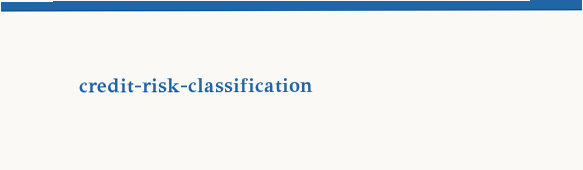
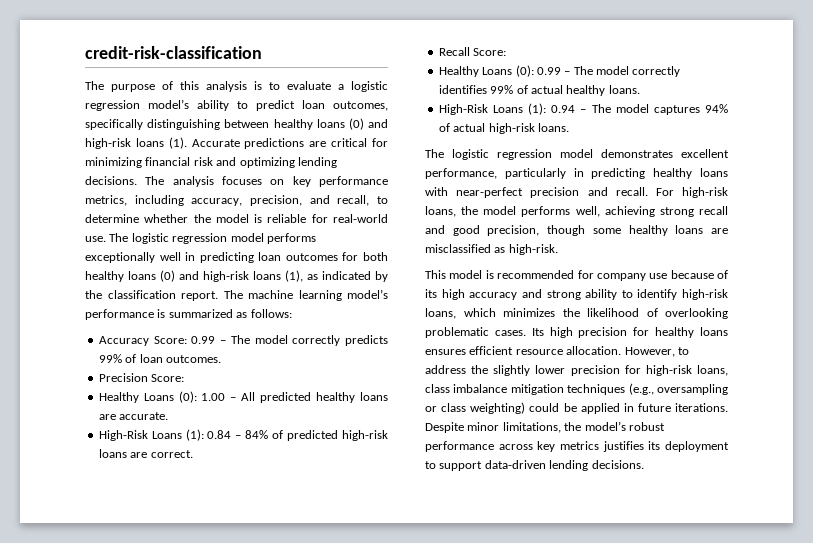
(314, 85) none -> [85,81,388,92] [85,99,388,111] [85,118,388,130] [85,137,388,149] [85,157,337,168] [85,176,388,187] [85,195,388,206] [85,214,388,223] [85,233,316,244] [85,252,388,263] [85,270,388,282] [85,289,388,301] [85,309,292,320] [98,335,388,346] [98,354,221,363] [98,373,185,382] [98,391,388,403] [98,412,169,420] [98,429,388,441] [98,449,193,458] [438,47,507,56] [438,65,681,77] [438,85,640,96] [438,103,728,115] [438,123,569,134] [425,149,729,160] [425,168,728,179] [425,187,728,198] [425,206,728,217] [425,225,728,236] [425,244,558,255] [425,270,728,281] [425,289,728,300] [425,308,728,319] [425,327,728,338] [425,346,689,357] [425,365,728,376] [425,383,728,395] [425,402,728,414] [425,421,665,433] [425,441,729,452] [425,460,644,471] // The purpose of this analysis is to evaluate a logistic regression model’s ability to predict loan outcomes, specifically distinguishing between healthy loans (0) and high-risk loans (1). Accurate predictions are critical for minimizing financial risk and optimizing lending decisions. The analysis focuses on key performance metrics, including accuracy, precision, and recall, to determine whether the model is reliable for real-world use. The logistic regression model performs exceptionally well in predicting loan outcomes for both healthy loans (0) and high-risk loans (1), as indicated by the classification report. The machine learning model’s performance is summarized as follows: // Accuracy Score: 0.99 – The model correctly predicts 99% of loan outcomes. // Precision Score: // Healthy Loans (0): 1.00 – All predicted healthy loans are accurate. // High-Risk Loans (1): 0.84 – 84% of predicted high-risk loans are correct. // Recall Score: // Healthy Loans (0): 0.99 – The model correctly identifies 99% of actual healthy loans. // High-Risk Loans (1): 0.94 – The model captures 94% of actual high-risk loans. // The logistic regression model demonstrates excellent performance, particularly in predicting healthy loans with near-perfect precision and recall. For high-risk loans, the model performs well, achieving strong recall and good precision, though some healthy loans are misclassified as high-risk. // This model is recommended for company use because of its high accuracy and strong ability to identify high-risk loans, which minimizes the likelihood of overlooking problematic cases. Its high precision for healthy loans ensures efficient resource allocation. However, to address the slightly lower precision for high-risk loans, class imbalance mitigation techniques (e.g., oversampling or class weighting) could be applied in future iterations. Despite minor limitations, the model’s robust performance across key metrics justifies its deployment to support data-driven lending decisions.

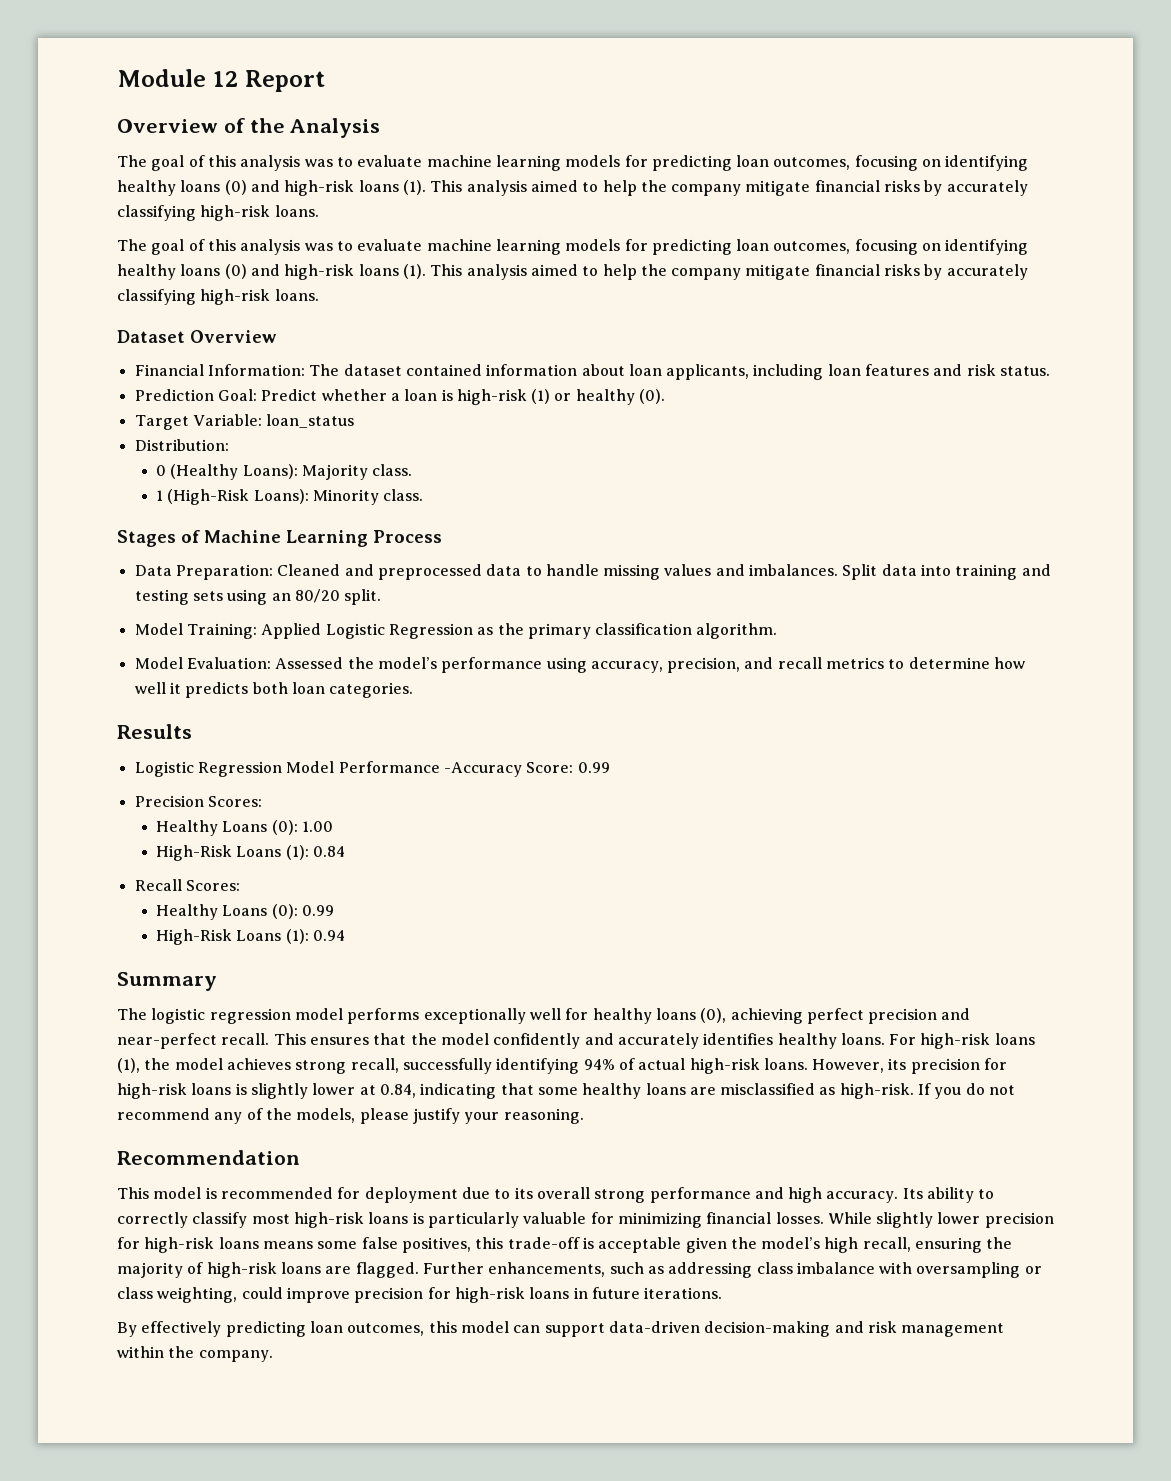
[85,46,262,59] [85,81,388,92] [85,99,388,111] [85,118,388,130] [85,137,388,149] [85,157,337,168] [85,176,388,187] [85,195,388,206] [85,214,388,223] [85,236,106,242] credit-risk-classification // The purpose of this analysis is to evaluate a logistic regression model’s ability to predict loan outcomes, specifically distinguishing between healthy loans (0) and high-risk loans (1). Accurate predictions are critical for minimizing financial risk and optimizing lending decisions. The analysis focuses on key performance metrics, including accuracy, precision, and recall, to determine whether the model is reliable for real-world use. -> [117,69,325,92] [117,118,381,138] [117,155,1029,171] [117,180,1028,196] [117,205,319,221] [117,239,1029,255] [117,264,1028,280] [117,289,319,305] [117,330,277,343] [134,364,1051,380] [134,389,666,405] [134,414,355,430] [134,439,229,451] [156,464,413,480] [156,489,424,505] [117,530,442,547] [134,564,1051,580] [134,589,382,605] [134,623,778,639] [134,657,1026,673] [134,682,414,698] [117,724,192,739] [134,761,610,777] [134,795,262,807] [156,820,334,836] [156,845,346,861] [134,879,240,891] [156,904,335,920] [156,929,346,945] [117,972,217,991] Module 12 Report // Overview of the Analysis // The goal of this analysis was to evaluate machine learning models for predicting loan outcomes, focusing on identifying healthy loans (0) and high-risk loans (1). This analysis aimed to help the company mitigate financial risks by accurately classifying high-risk loans. // The goal of this analysis was to evaluate machine learning models for predicting loan outcomes, focusing on identifying healthy loans (0) and high-risk loans (1). This analysis aimed to help the company mitigate financial risks by accurately classifying high-risk loans. // Dataset Overview // Financial Information: The dataset contained information about loan applicants, including loan features and risk status. // Prediction Goal: Predict whether a loan is high-risk (1) or healthy (0). // Target Variable: loan_status // Distribution: // 0 (Healthy Loans): Majority class. // 1 (High-Risk Loans): Minority class. // Stages of Machine Learning Process // Data Preparation: Cleaned and preprocessed data to handle missing values and imbalances. Split data into training and testing sets using an 80/20 split. // Model Training: Applied Logistic Regression as the primary classification algorithm. // Model Evaluation: Assessed the model’s performance using accuracy, precision, and recall metrics to determine how well it predicts both loan categories. // Results // Logistic Regression Model Performance -Accuracy Score: 0.99 // Precision Scores: // Healthy Loans (0): 1.00 // High-Risk Loans (1): 0.84 // Recall Scores: // Healthy Loans (0): 0.99 // High-Risk Loans (1): 0.94 // Summary //
[185,252,388,263] [85,270,388,282] [85,289,388,301] [85,309,292,320] [98,335,388,346] [98,354,221,363] [98,373,185,382] [98,391,388,403] [98,412,169,420] [98,429,388,441] [98,449,193,458] [438,47,507,56] [438,65,681,77] [438,85,640,96] [438,103,700,115] in predicting loan outcomes for both healthy loans (0) and high-risk loans (1), as indicated by the classification report. The machine learning model’s performance is summarized as follows: // Accuracy Score: 0.99 – The model correctly predicts 99% of loan outcomes. // Precision Score: // Healthy Loans (0): 1.00 – All predicted healthy loans are accurate. // High-Risk Loans (1): 0.84 – 84% of predicted high-risk loans are correct. // Recall Score: // Healthy Loans (0): 0.99 – The model correctly identifies 99% of actual healthy loans. // High-Risk Loans (1): 0.94 – The model captures -> [565,1008,971,1024] [117,1033,1035,1049] [117,1058,580,1074] for healthy loans (0), achieving perfect precision and near-perfect recall. This ensures that the model confidently and accurately identifies healthy loans. For high-risk loans (1), the model achieves strong recall, successfully identifying
[425,149,729,160] [425,168,728,179] [425,187,728,198] [425,206,728,217] [425,225,586,236] // The logistic regression model demonstrates excellent performance, particularly in predicting healthy loans with near-perfect precision and recall. For high-risk loans, the model performs well, achieving strong recall and good precision, though -> [812,1058,1008,1074] [117,1083,534,1099] However, its precision for high-risk loans is slightly lower at 0.84, indicating that
(558, 249) none -> [918,1083,1016,1099] [117,1108,584,1124] [117,1150,300,1165] If you do not recommend any of the models, please justify your reasoning. // Recommendation
[596,270,728,281] [425,289,728,300] [425,308,728,319] [425,327,728,338] [425,346,689,357] [425,365,489,374] company use because of its high accuracy and strong ability to identify high-risk loans, which minimizes the likelihood of overlooking problematic cases. Its high precision for healthy loans ensures efficient resource allocation. However, to address the -> [364,1187,995,1203] [117,1212,872,1228] deployment due to its overall strong performance and high accuracy. Its ability to correctly classify most high-risk loans is particularly valuable for minimizing financial losses. While
[697,365,728,376] [425,383,728,395] [425,402,728,414] [425,421,665,433] [425,441,729,452] [425,460,644,471] loans, class imbalance mitigation techniques (e.g., oversampling or class weighting) could be applied in future iterations. Despite minor limitations, the model’s robust performance across key metrics justifies its deployment to support data-driven lending decisions. -> [218,1237,1013,1253] [117,1262,1042,1278] [117,1287,723,1303] [117,1321,1005,1337] [117,1346,273,1362] loans means some false positives, this trade-off is acceptable given the model’s high recall, ensuring the majority of high-risk loans are flagged. Further enhancements, such as addressing class imbalance with oversampling or class weighting, could improve precision for high-risk loans in future iterations. // By effectively predicting loan outcomes, this model can support data-driven decision-making and risk management within the company.

